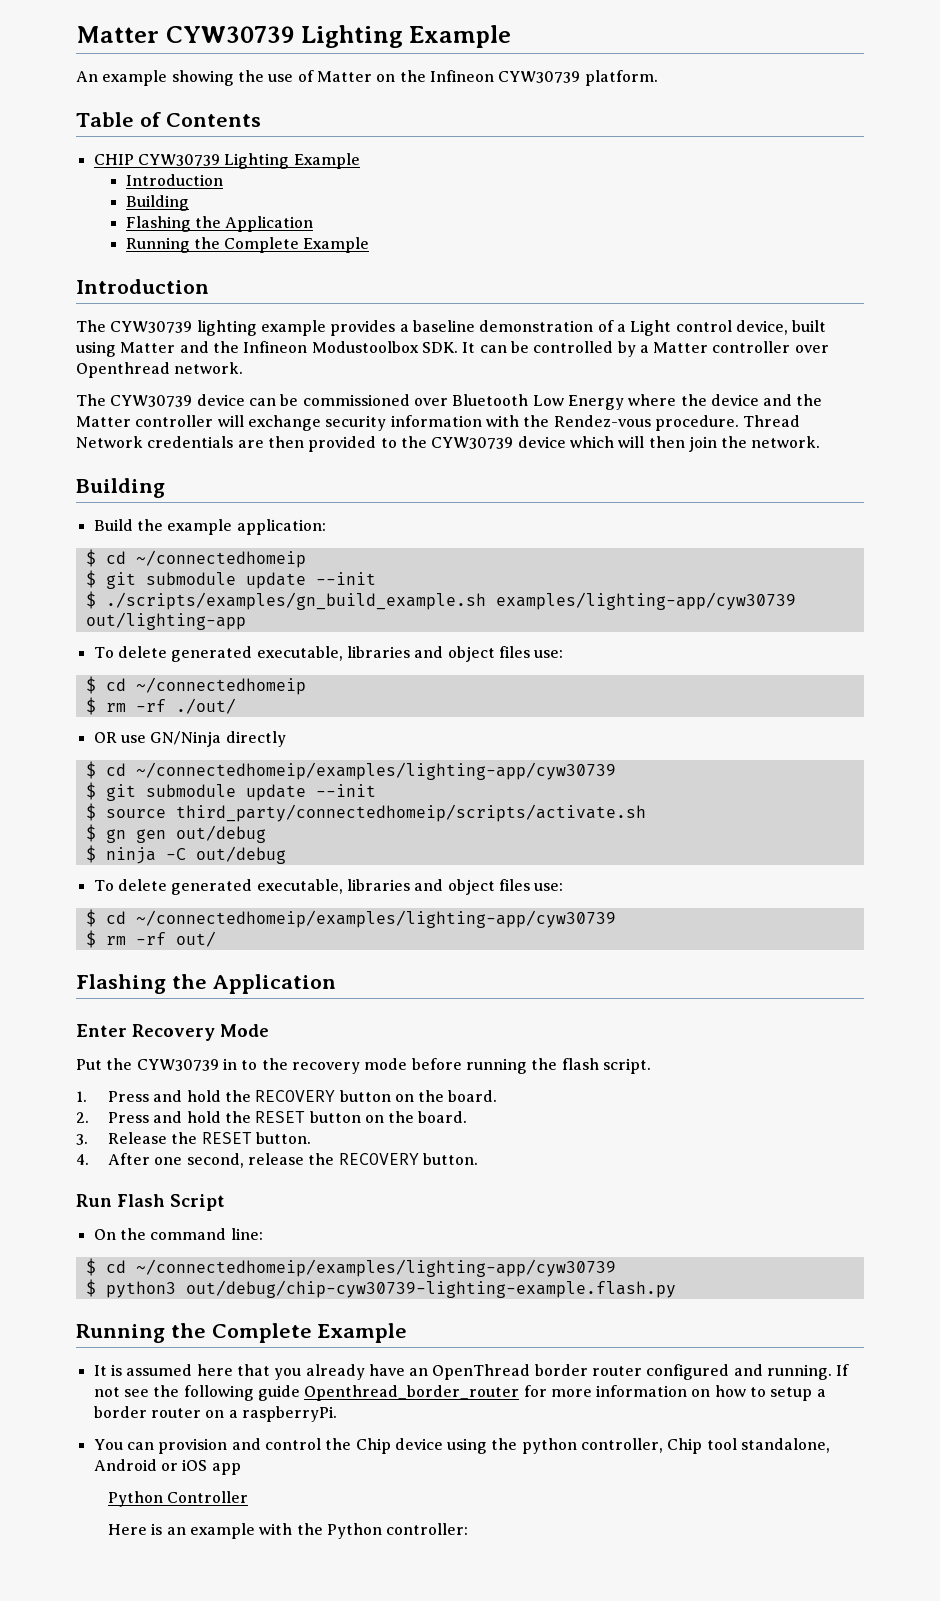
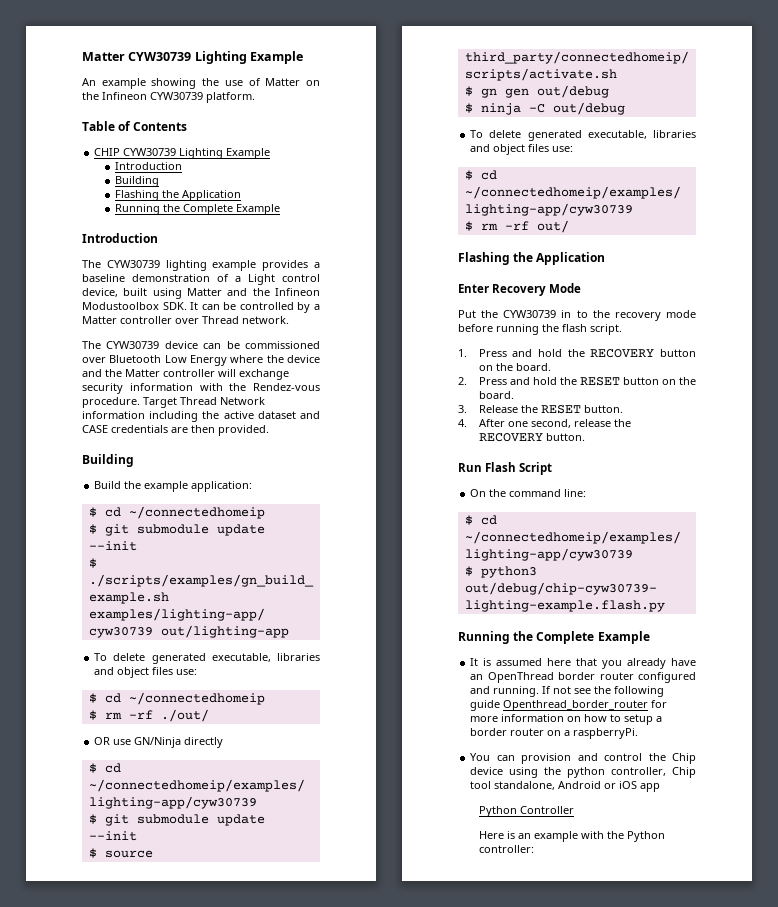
[76,362,170,378] Openthread -> [202,316,239,324] Thread
(739, 423) none -> [143,397,177,408] Target
[147,436,821,452] credentials are then provided to the CYW30739 device which will then join the network. -> [82,411,320,422] [82,425,269,436] information including the active dataset and CASE credentials are then provided.

